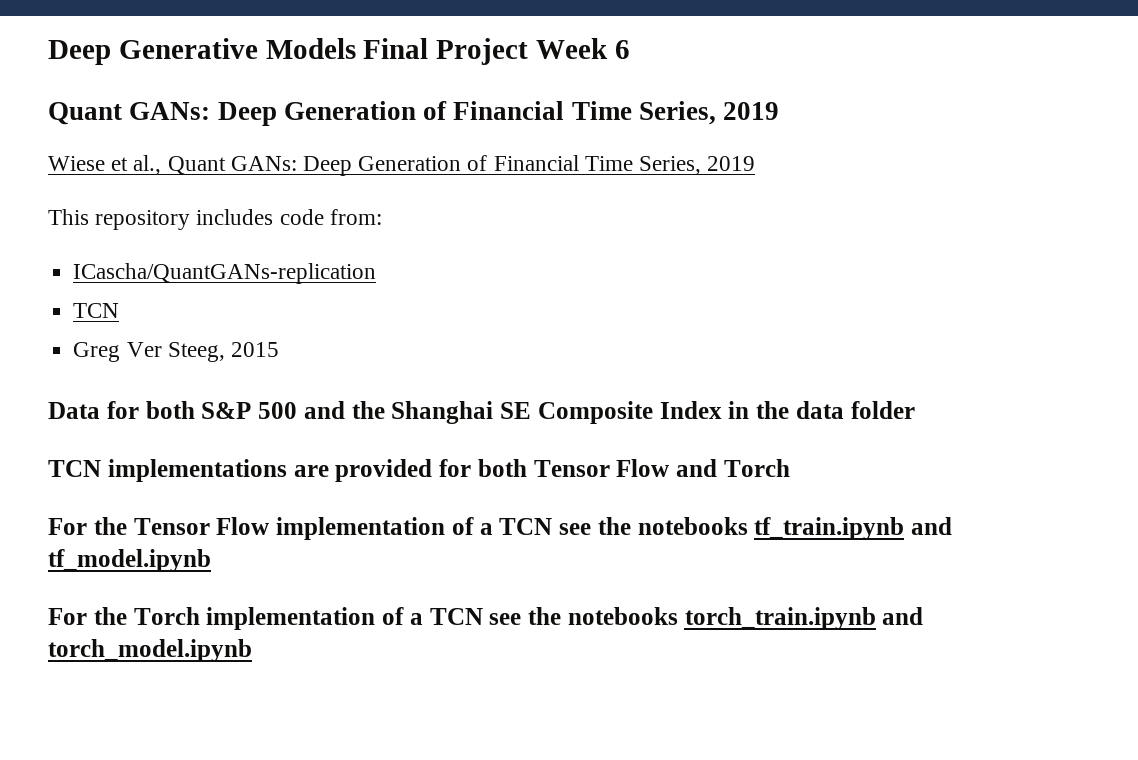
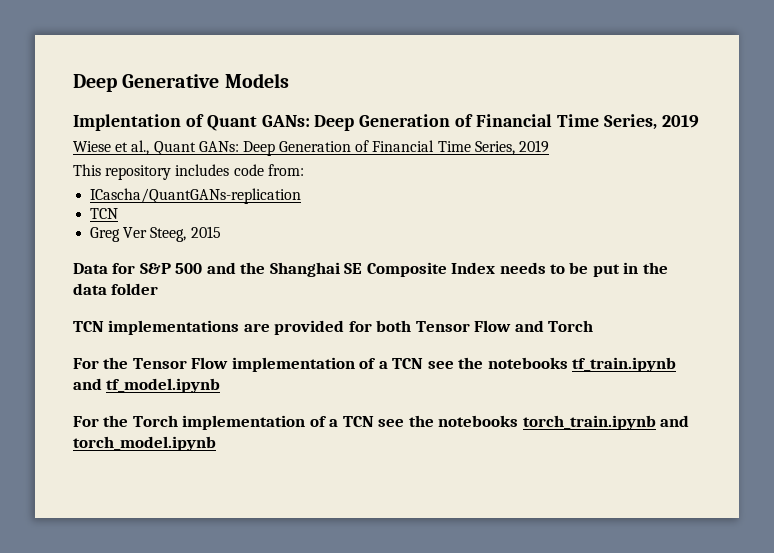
[363,38,630,65] Final Project Week 6 // -> [73,114,204,131] // Implentation of
[145,401,195,419] both -> (136, 268) none
(722, 410) none -> [499,262,620,277] needs to be put

